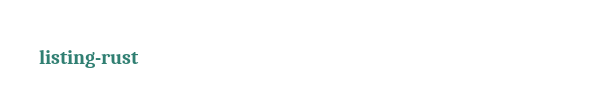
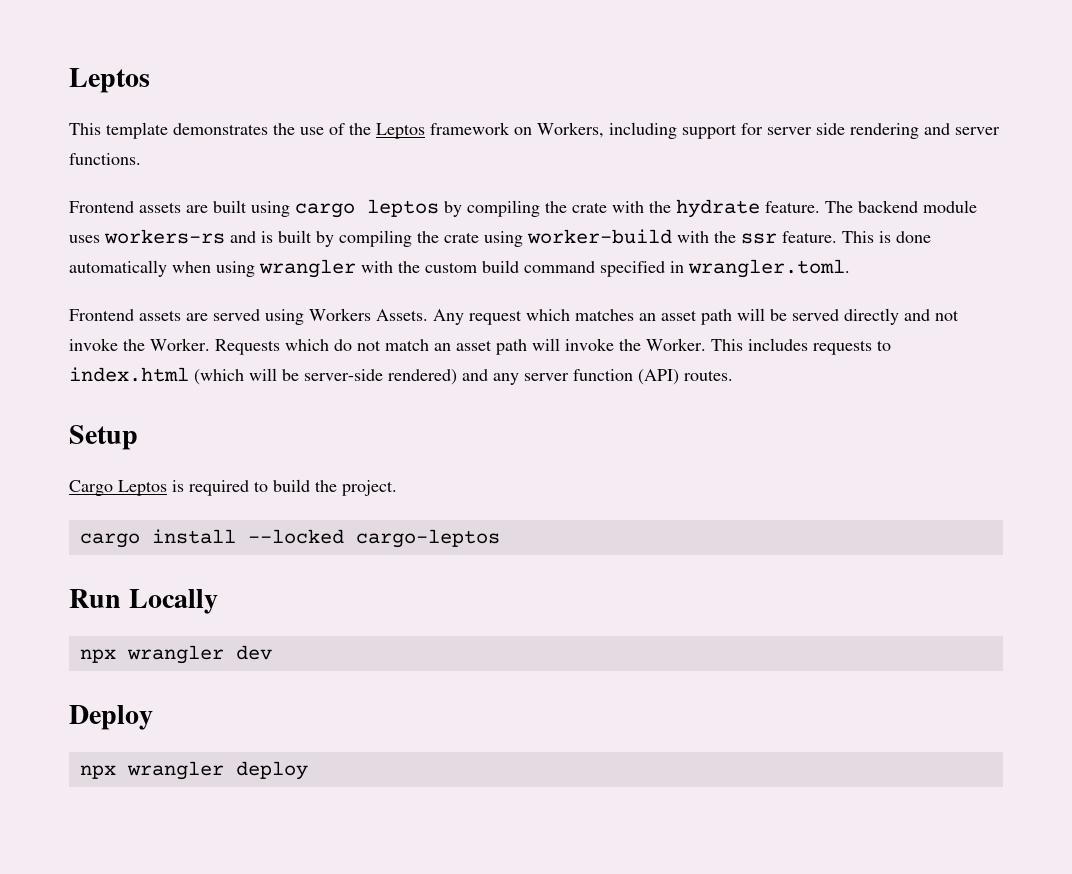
[39,49,139,68] listing-rust -> [69,68,150,93] [69,122,1000,139] [69,153,141,165] [69,199,977,218] [69,229,931,247] [69,259,850,278] [69,308,959,325] [69,338,891,355] [69,367,733,385] [69,425,138,450] [69,479,397,496] [79,529,500,548] [69,589,218,614] [79,645,272,664] [69,705,153,730] [79,761,308,780] Leptos // This template demonstrates the use of the Leptos framework on Workers, including support for server side rendering and server functions. // Frontend assets are built using cargo leptos by compiling the crate with the hydrate feature. The backend module uses workers-rs and is built by compiling the crate using worker-build with the ssr feature. This is done automatically when using wrangler with the custom build command specified in wrangler.toml. // Frontend assets are served using Workers Assets. Any request which matches an asset path will be served directly and not invoke the Worker. Requests which do not match an asset path will invoke the Worker. This includes requests to index.html (which will be server-side rendered) and any server function (API) routes. // Setup // Cargo Leptos is required to build the project. // cargo install --locked cargo-leptos // Run Locally // npx wrangler dev // Deploy // npx wrangler deploy

